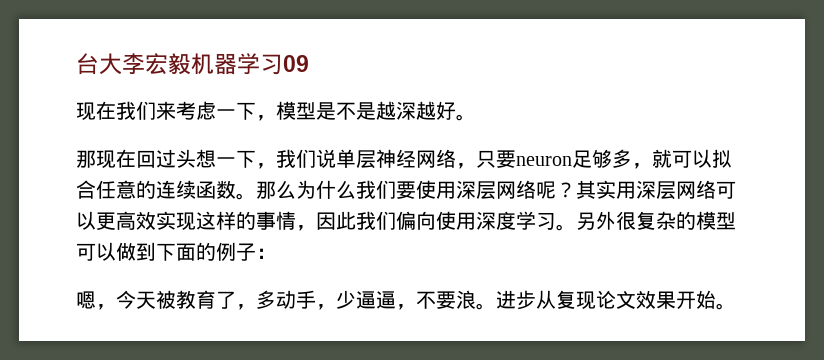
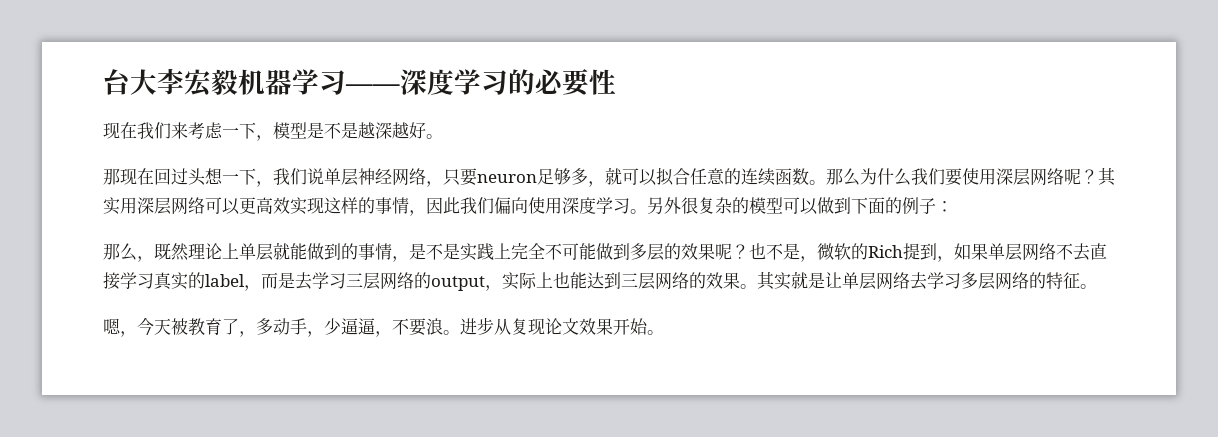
[283,55,309,72] 09 -> [345,69,616,96] ——深度学习的必要性
(276, 253) none -> [103,242,1107,262] [103,271,1097,291] // 那么，既然理论上单层就能做到的事情，是不是实践上完全不可能做到多层的效果呢？也不是，微软的Rich提到，如果单层网络不去直接学习真实的label，而是去学习三层网络的output，实际上也能达到三层网络的效果。其实就是让单层网络去学习多层网络的特征。

